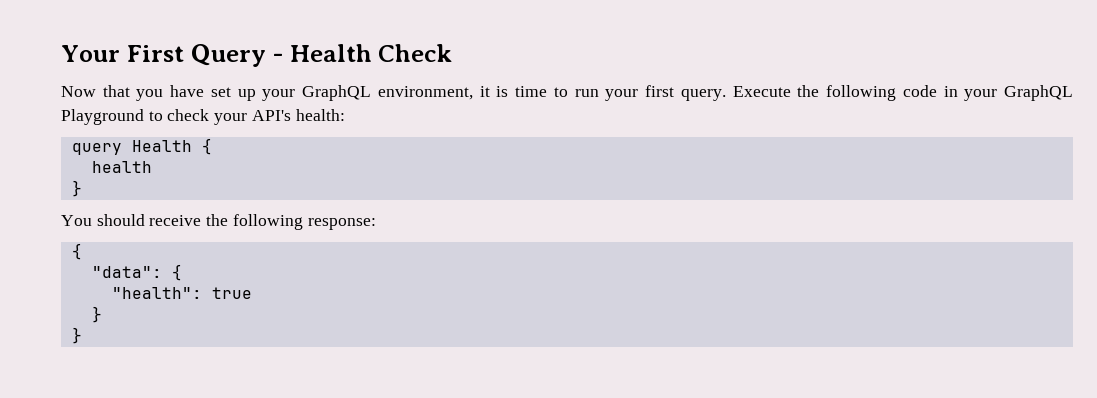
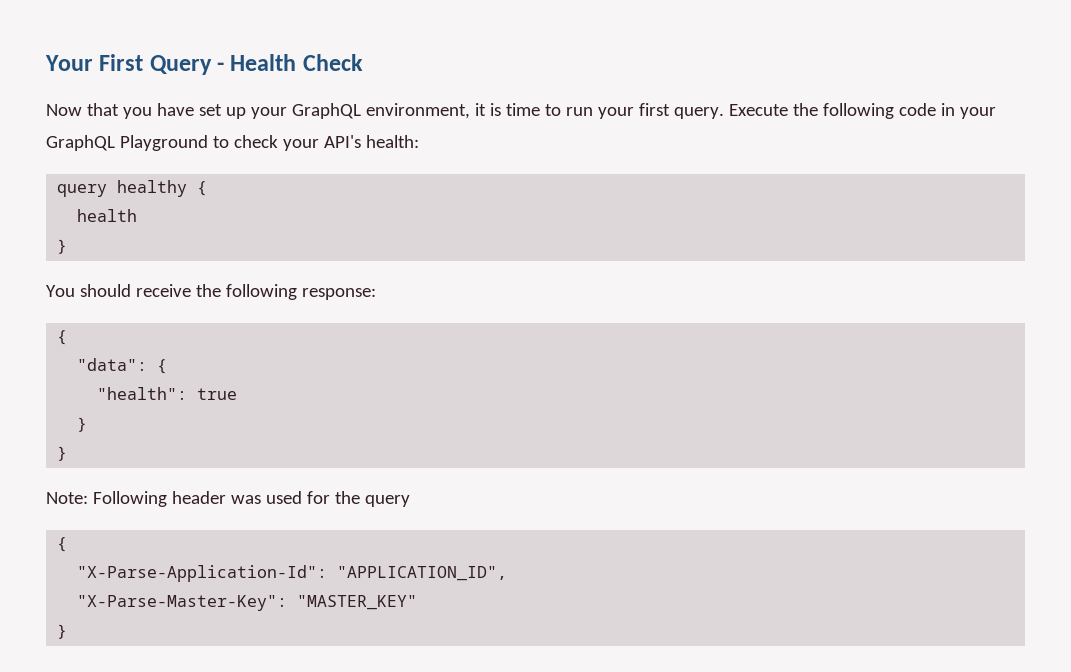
[131,140,192,152] Health -> [117,180,188,197] healthy
(82, 335) none -> [46,491,410,507] [57,537,68,552] [77,565,508,582] [77,595,418,611] [57,624,68,639] // Note: Following header was used for the query // { // "X-Parse-Application-Id": "APPLICATION_ID", // "X-Parse-Master-Key": "MASTER_KEY" // }

